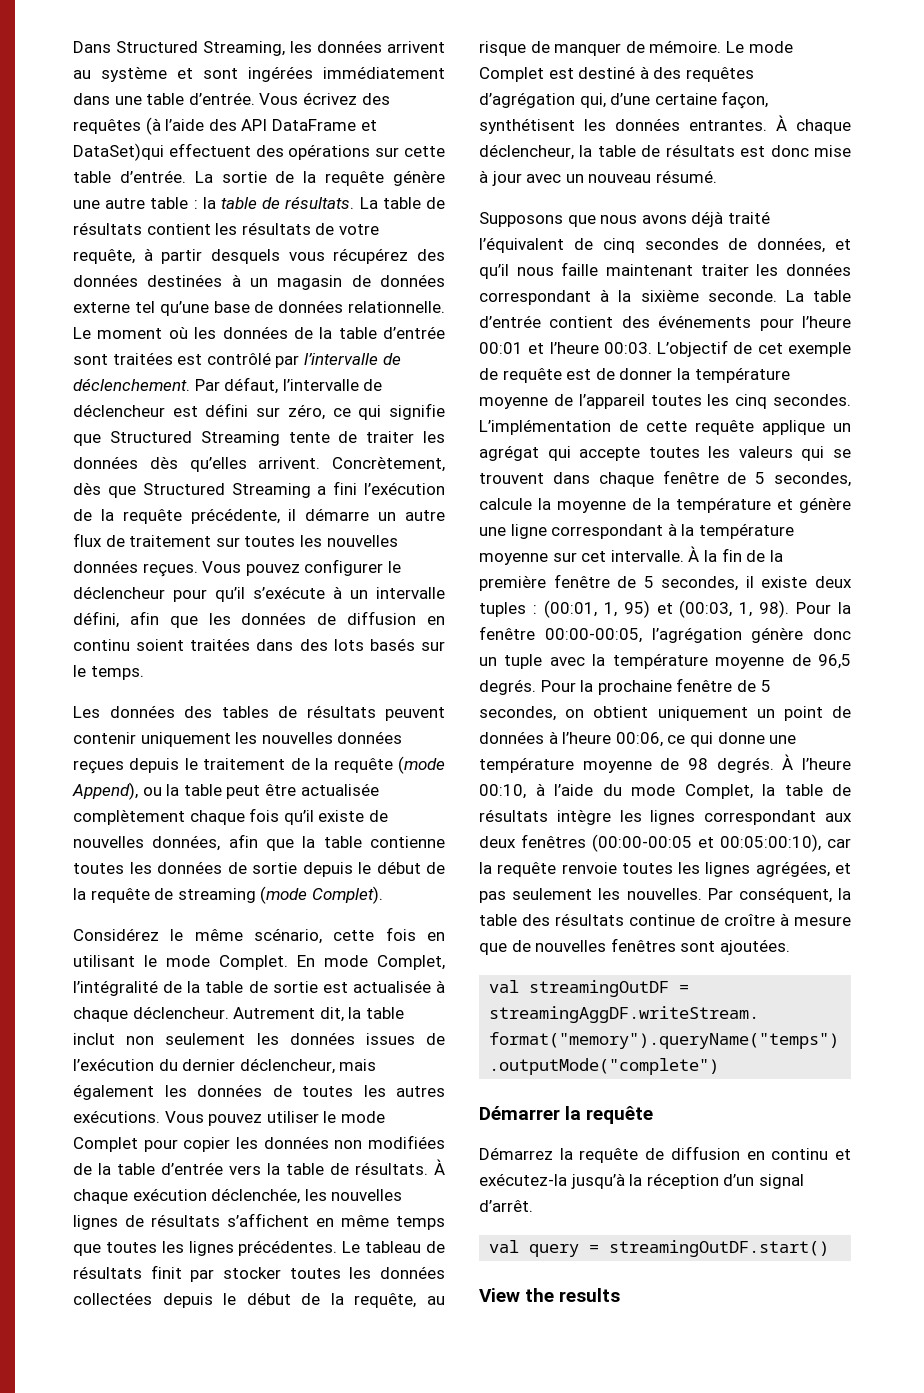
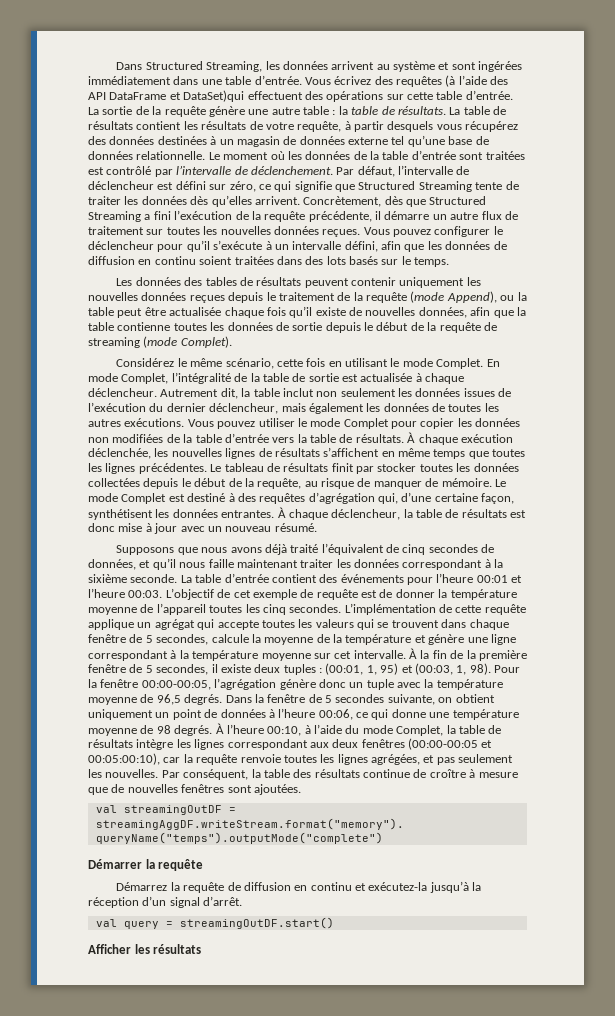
[73,809,185,825] complètement -> (222, 311) none
[540,678,771,695] [479,706,556,721] Pour la prochaine fenêtre de 5 secondes, -> [225,694,435,705] Dans la fenêtre de 5 secondes suivante,
[479,1288,621,1302] View the results -> [88,944,202,954] Afficher les résultats

